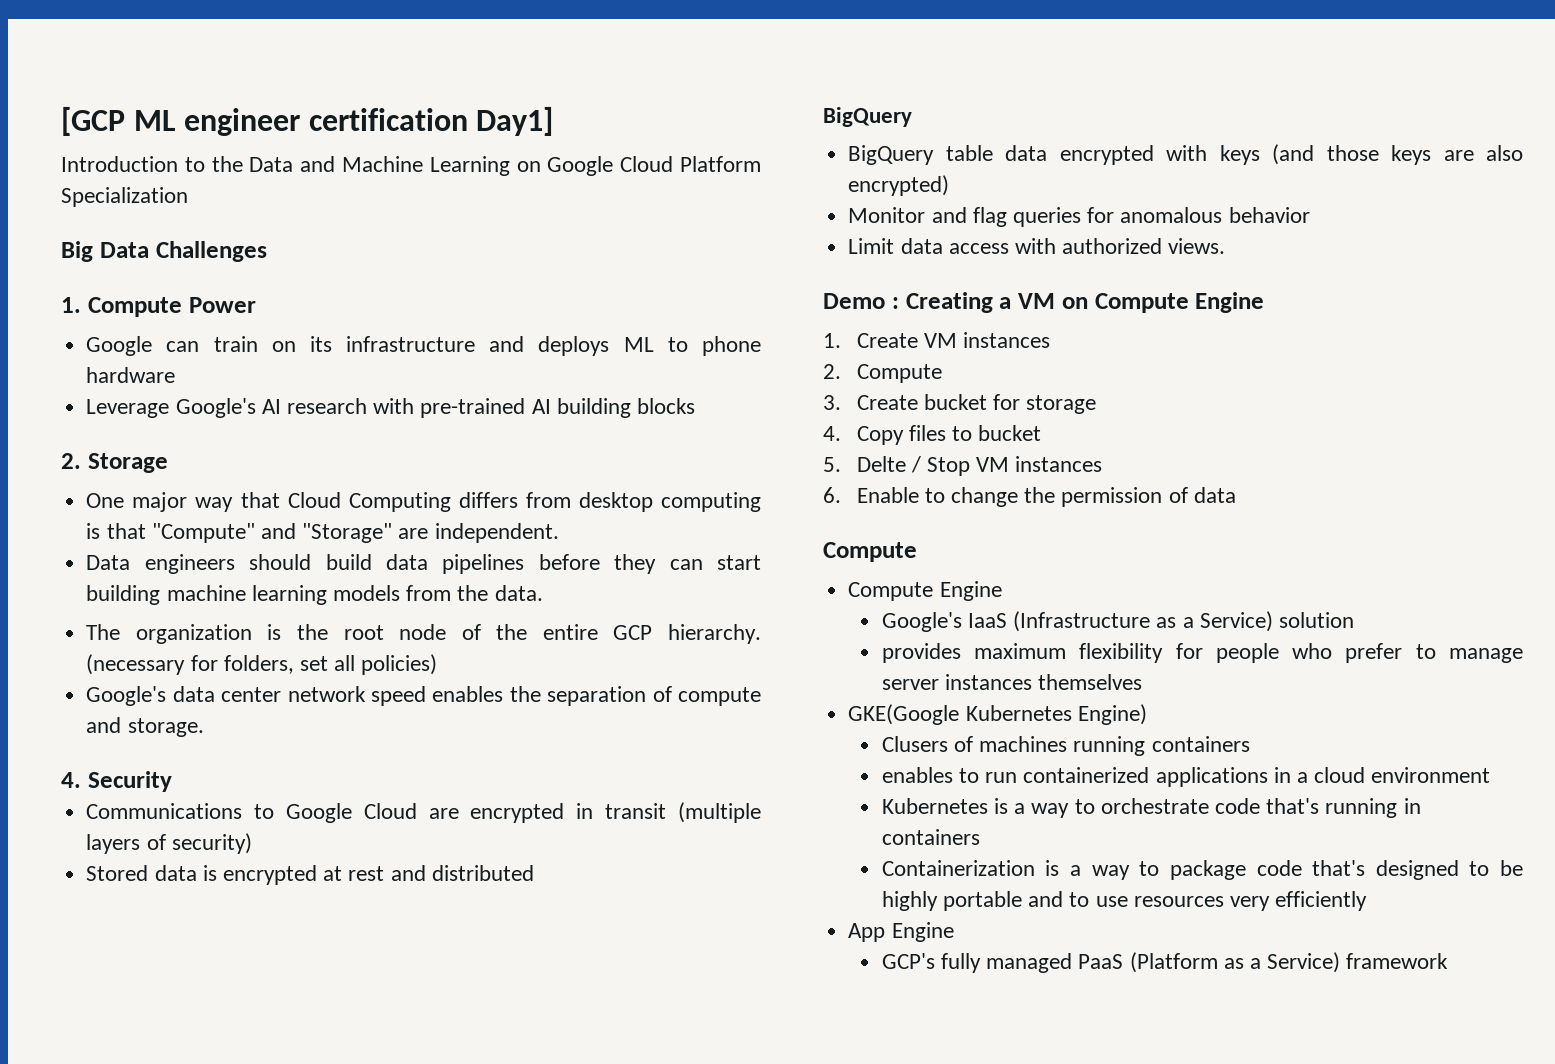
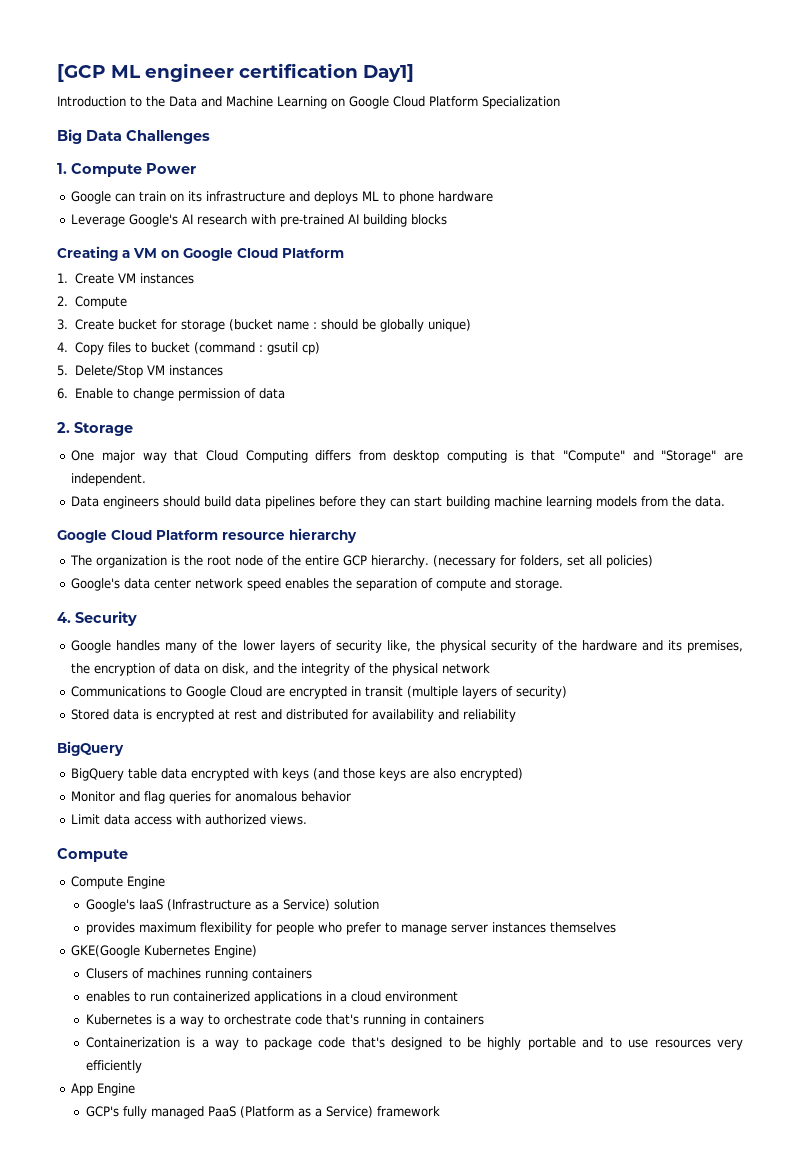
(695, 406) none -> [57,246,344,261] [57,273,194,284] [57,296,127,309] [57,319,471,332] [57,342,320,355] [57,365,223,378] [57,388,285,401] // Creating a VM on Google Cloud Platform // 1. Create VM instances // 2. Compute // 3. Create bucket for storage (bucket name : should be globally unique) // 4. Copy files to bucket (command : gsutil cp) // 5. Delete/Stop VM instances // 6. Enable to change permission of data
(543, 593) none -> [57,528,357,543] // Google Cloud Platform resource hierarchy
(172, 781) none -> [71,640,743,653] [71,663,491,676] // Google handles many of the lower layers of security like, the physical security of the hardware and its premises, the encryption of data on disk, and the integrity of the physical network
(534, 873) none -> [352,709,517,722] for availability and reliability
[823,292,1265,313] [823,332,1050,348] [823,364,942,383] [823,394,1097,414] [823,425,1042,445] [823,456,1103,476] [823,487,1236,507] // Demo : Creating a VM on Compute Engine // 1. Create VM instances // 2. Compute // 3. Create bucket for storage // 4. Copy files to bucket // 5. Delte / Stop VM instances // 6. Enable to change the permission of data -> (308, 819) none

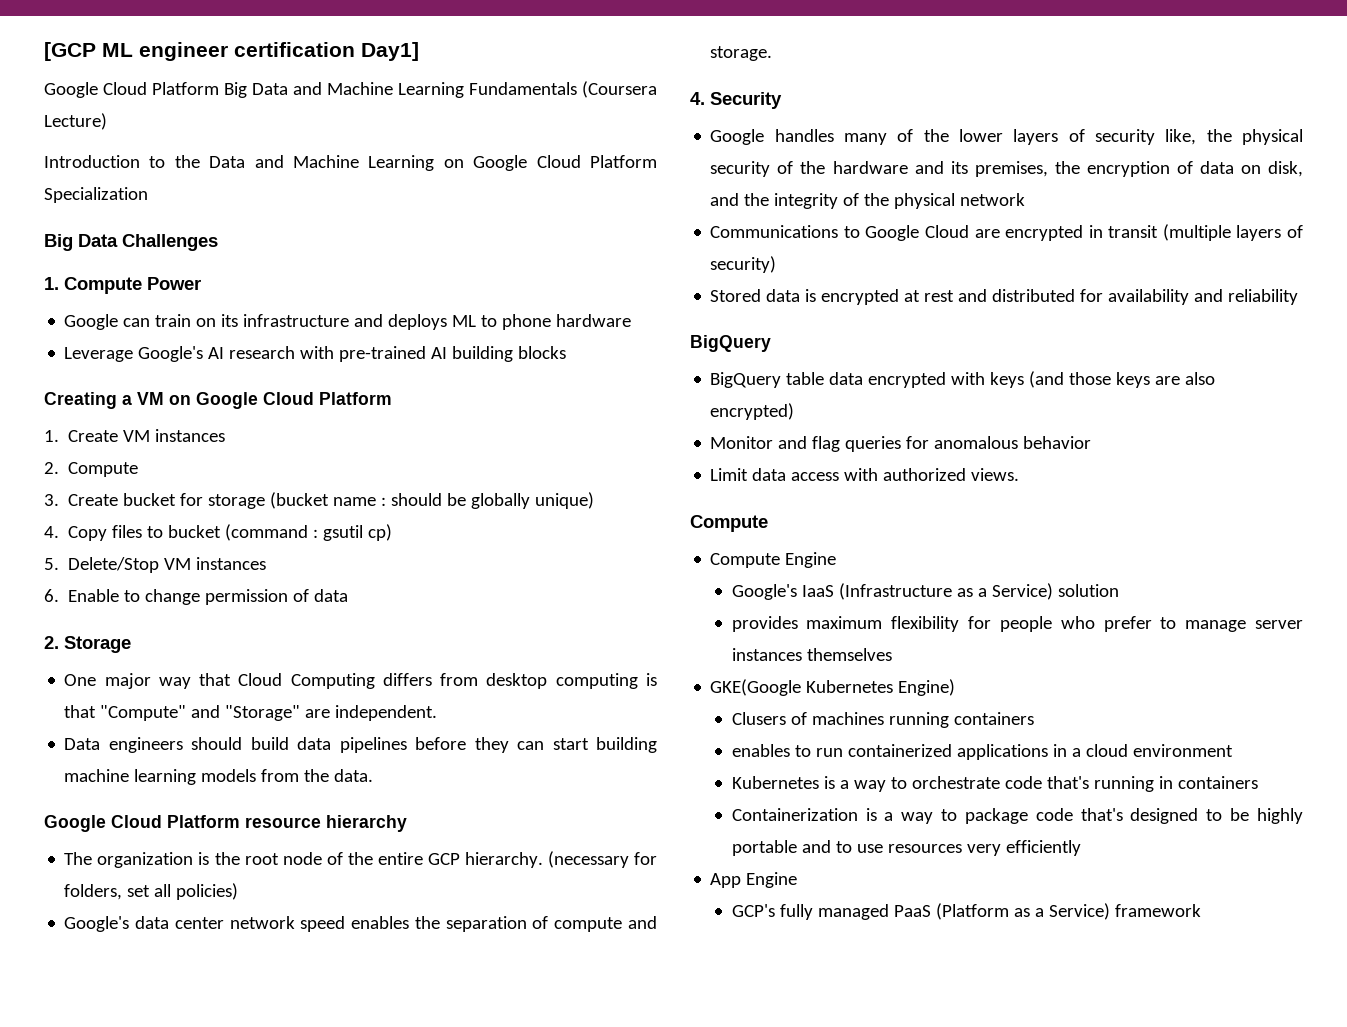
(414, 73) none -> [44,81,657,98] [44,113,107,130] // Google Cloud Platform Big Data and Machine Learning Fundamentals (Coursera Lecture)

